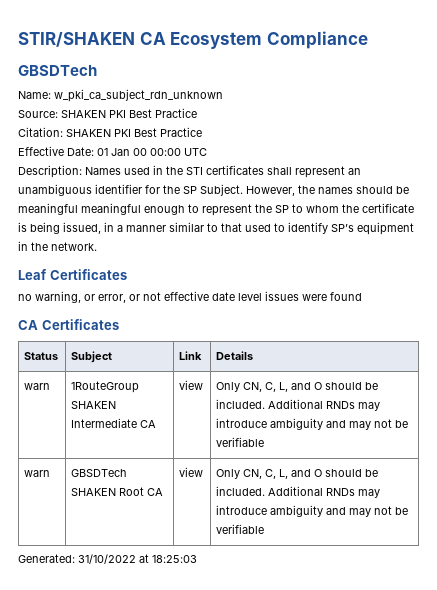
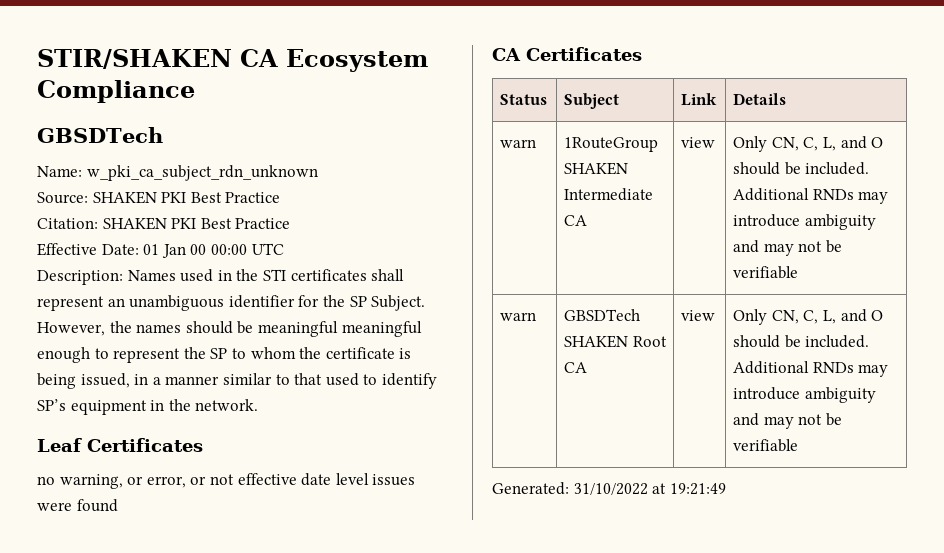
[152,555,197,563] 18:25:03 -> [669,483,726,495] 19:21:49

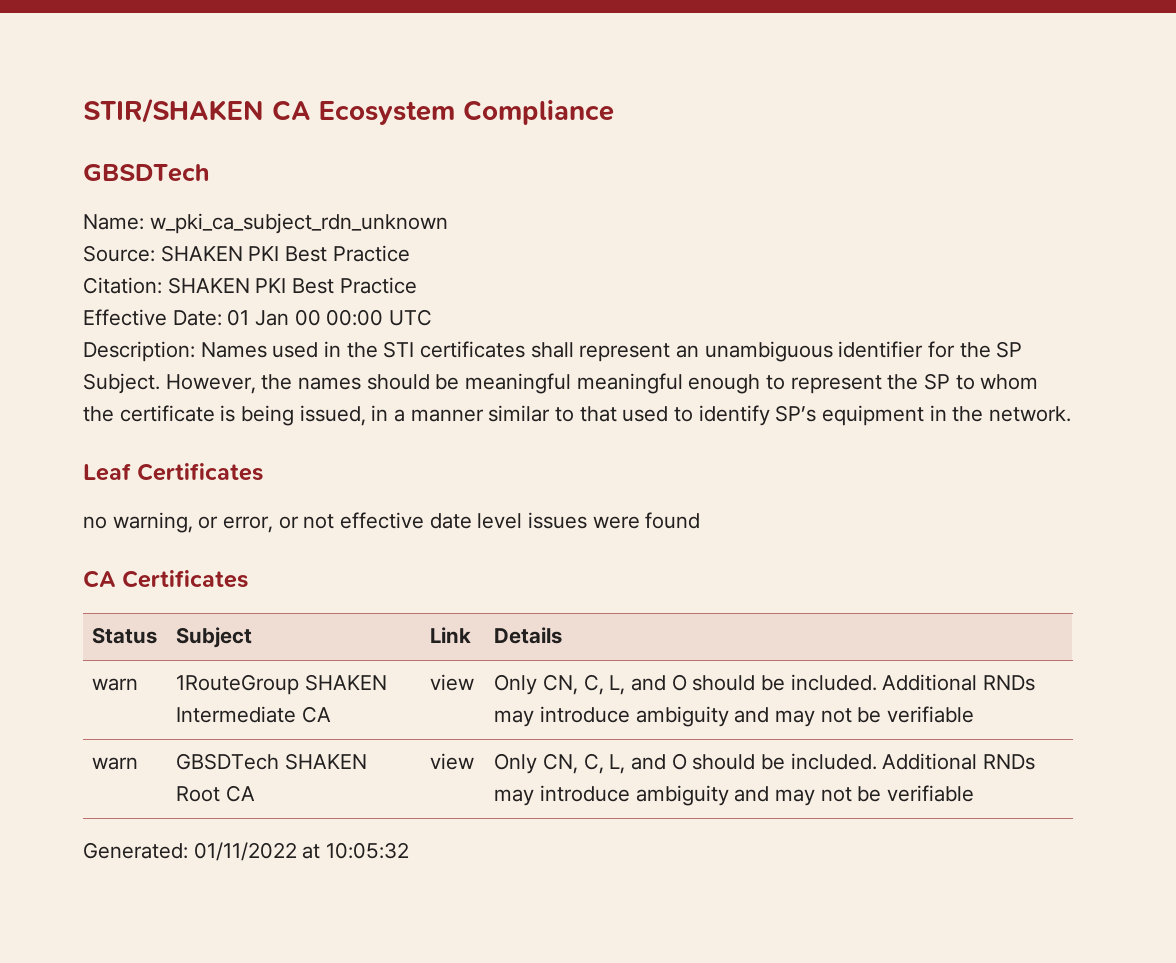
[573,483,726,495] 31/10/2022 at 19:21:49 -> [193,842,410,861] 01/11/2022 at 10:05:32

